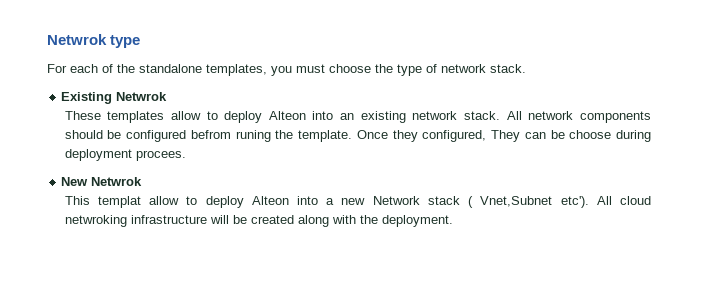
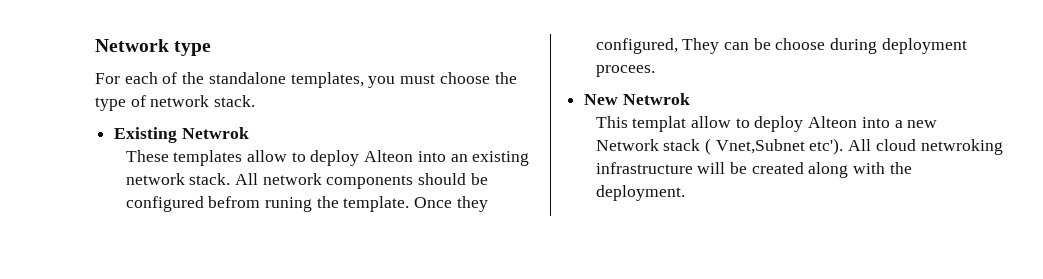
[47,34,107,45] Netwrok -> [95,39,169,52] Network

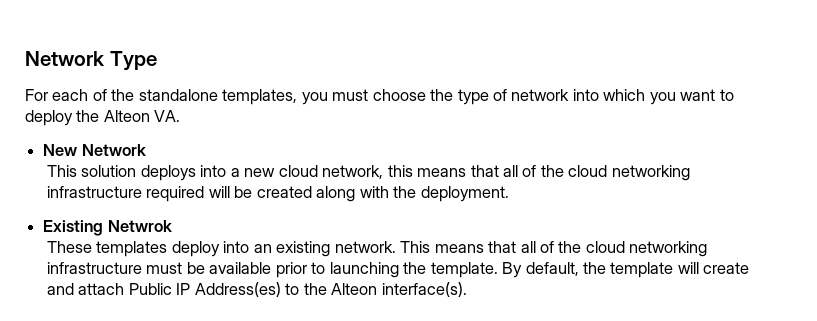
[95,39,212,56] Network type -> [25,51,157,71] Network Type
[214,95,256,107] [114,127,249,143] [125,150,530,166] [125,173,488,189] [125,196,488,212] [595,38,967,54] [595,65,655,77] stack. // Existing Netwrok // These templates allow to deploy Alteon into an existing network stack. All network components should be configured befrom runing the template. Once they configured, They can be choose during deployment procees. -> [572,89,734,105] [25,110,181,126] into which you want to deploy the Alteon VA.
[622,93,690,105] [595,116,938,132] [595,138,1003,155] [595,162,693,174] Netwrok // This templat allow to deploy Alteon into a new Network stack ( Vnet,Subnet etc'). All cloud netwroking infrastructure -> [81,144,146,156] [46,165,690,181] [46,186,205,202] Network // This solution deploys into a new cloud network, this means that all of the cloud networking infrastructure required
(685, 193) none -> [43,220,172,236] [46,241,708,257] [46,262,750,278] [46,282,467,297] // Existing Netwrok // These templates deploy into an existing network. This means that all of the cloud networking infrastructure must be available prior to launching the template. By default, the template will create and attach Public IP Address(es) to the Alteon interface(s).

